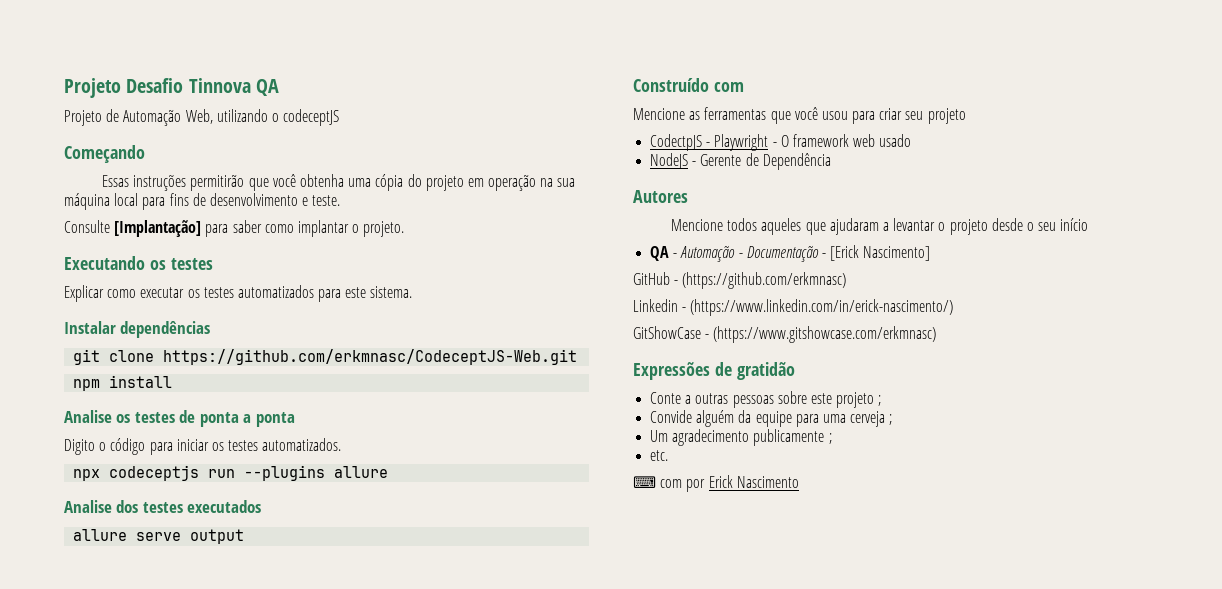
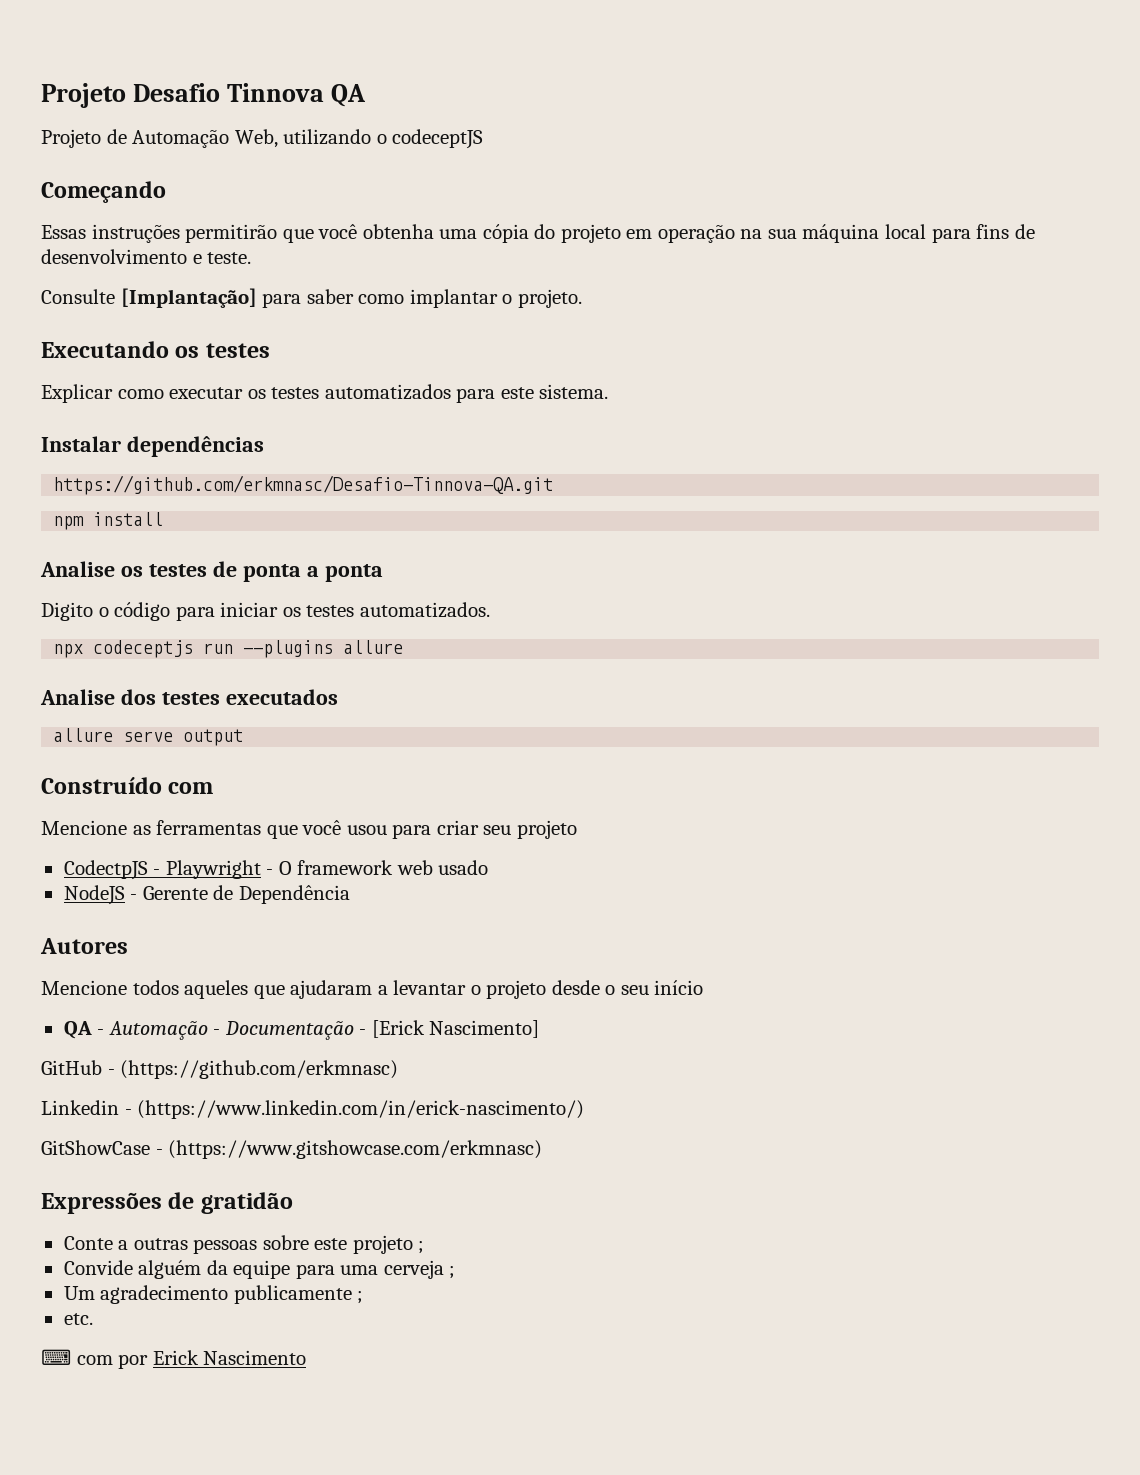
[73,349,578,365] git clone https://github.com/erkmnasc/CodeceptJS-Web.git -> [53,475,554,495] https://github.com/erkmnasc/Desafio-Tinnova-QA.git

